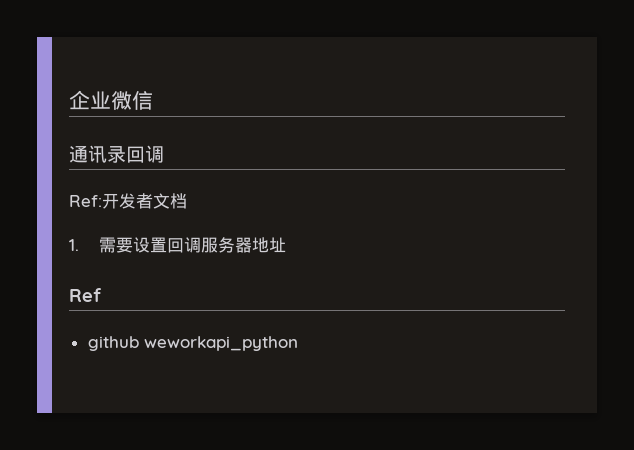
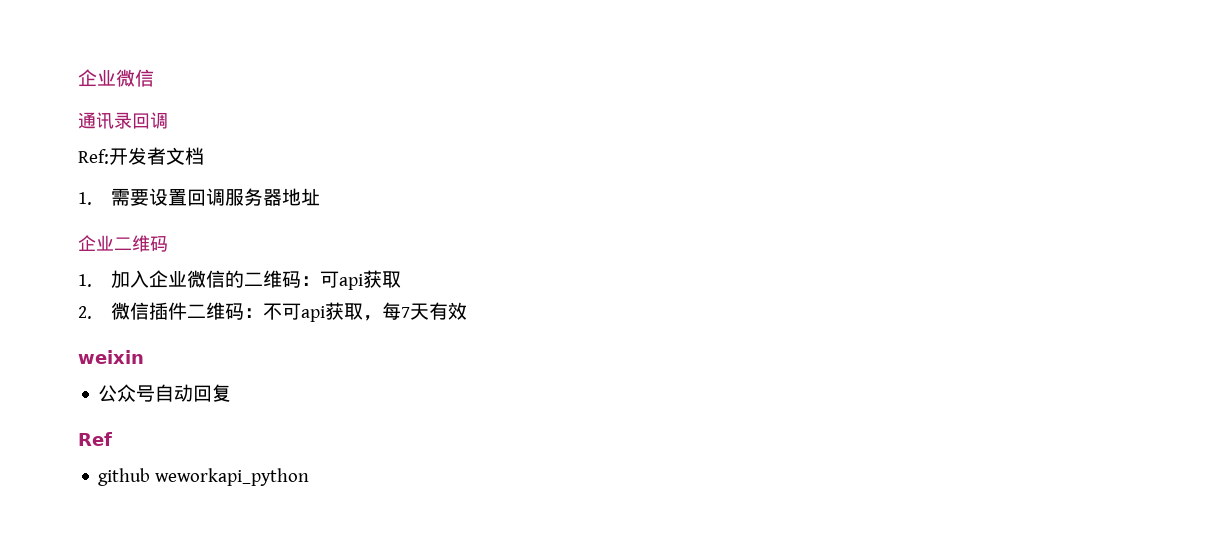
(287, 245) none -> [78,235,168,252] [78,270,402,290] [78,302,468,322] [78,350,144,364] [98,384,232,402] // 企业二维码 // 1.加入企业微信的二维码：可api获取 // 2.微信插件二维码：不可api获取，每7天有效 // weixin // 公众号自动回复

